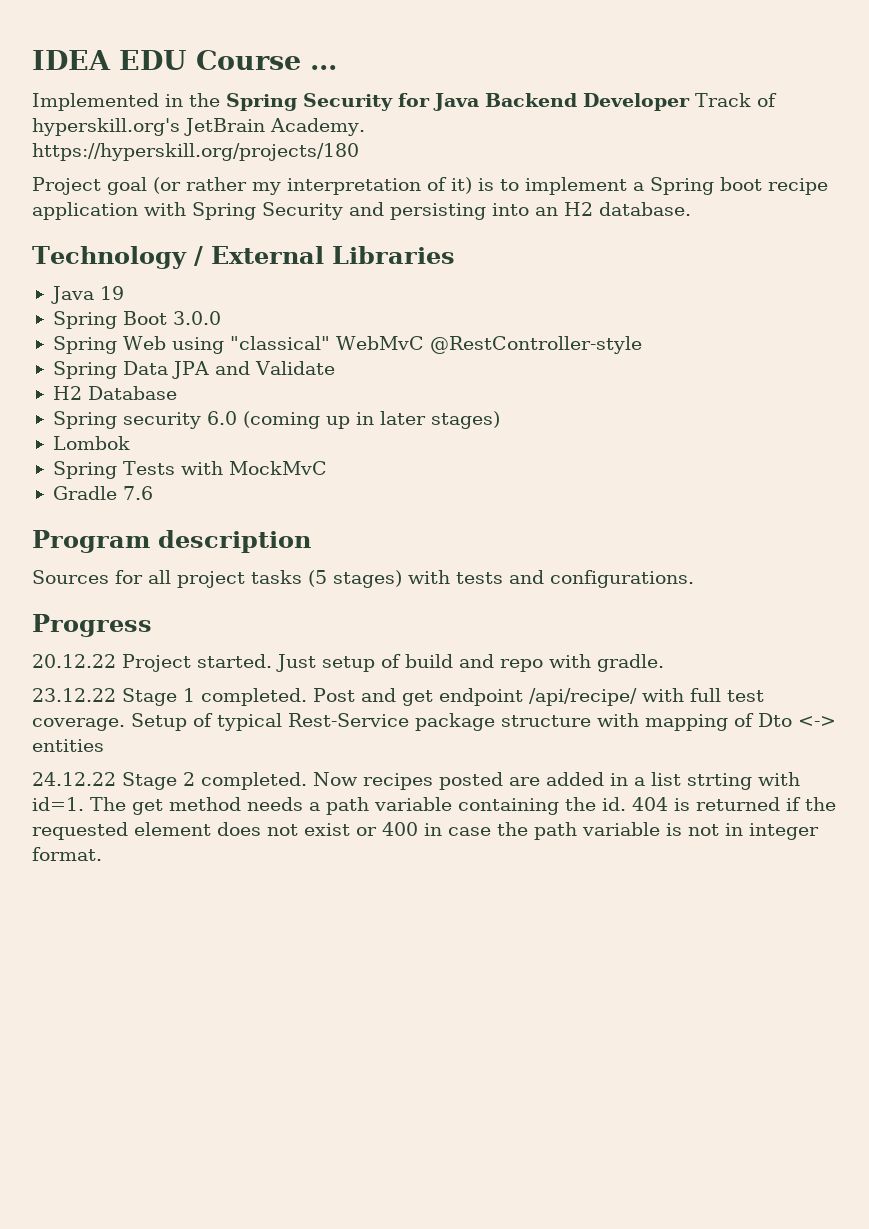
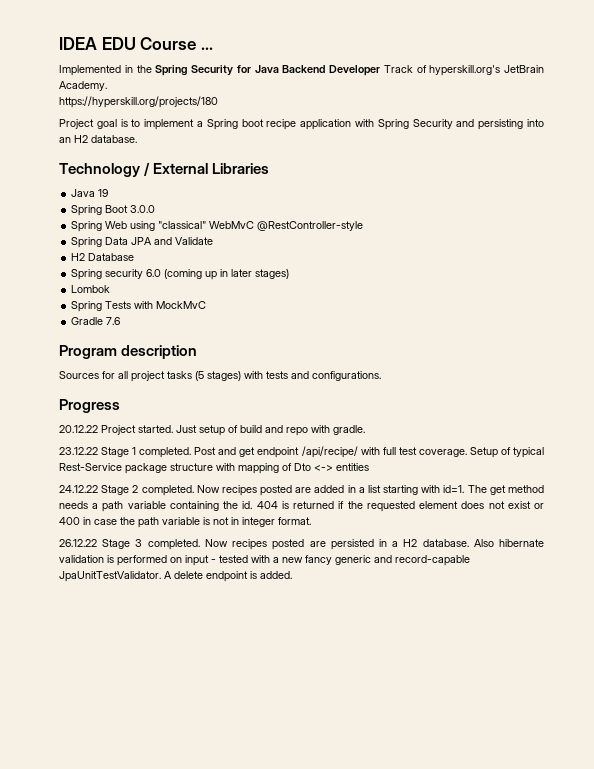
[153,177,472,195] (or rather my interpretation of it) -> (117, 124) none
[687,773,752,790] strting -> [383,485,419,495] starting
(102, 854) none -> [59,539,544,550] [59,555,470,566] [59,571,292,582] // 26.12.22 Stage 3 completed. Now recipes posted are persisted in a H2 database. Also hibernate validation is performed on input - tested with a new fancy generic and record-capable JpaUnitTestValidator. A delete endpoint is added.

